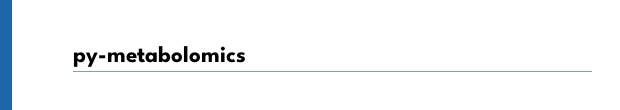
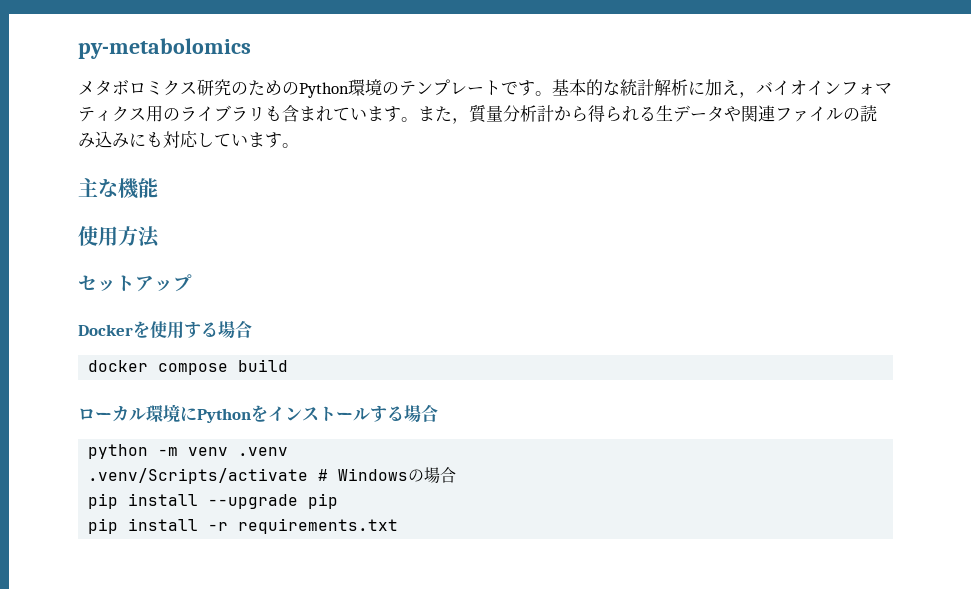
(246, 56) none -> [78,79,892,98] [78,105,877,124] [78,131,299,148] [78,178,158,199] [78,226,160,248] [78,274,192,292] [78,320,252,339] [88,359,289,375] [78,404,438,423] [88,444,289,459] [88,467,457,484] [88,493,339,509] [88,518,399,534] // メタボロミクス研究のためのPython環境のテンプレートです。基本的な統計解析に加え，バイオインフォマティクス用のライブラリも含まれています。また，質量分析計から得られる生データや関連ファイルの読み込みにも対応しています。 // 主な機能 // 使用方法 // セットアップ // Dockerを使用する場合 // docker compose build // ローカル環境にPythonをインストールする場合 // python -m venv .venv // .venv/Scripts/activate # Windowsの場合 // pip install --upgrade pip // pip install -r requirements.txt

